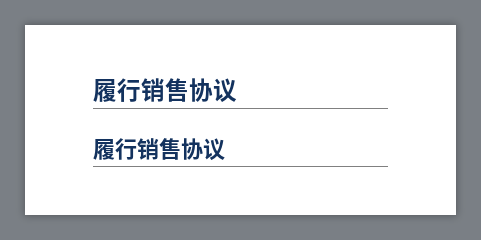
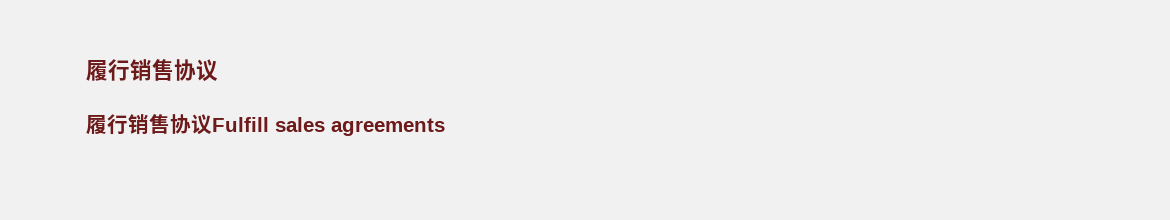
(225, 149) none -> [212,117,445,136] Fulfill sales agreements

